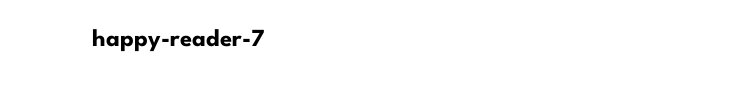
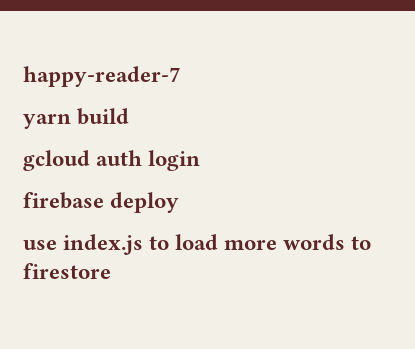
(264, 40) none -> [23,108,130,129] [23,150,201,171] [23,192,180,213] [23,234,372,255] [23,263,111,279] // yarn build // gcloud auth login // firebase deploy // use index.js to load more words to firestore

